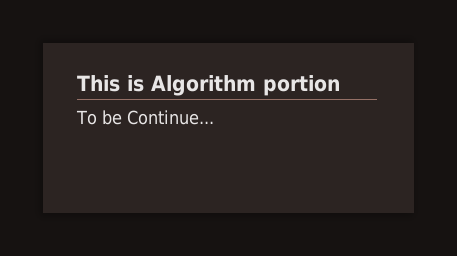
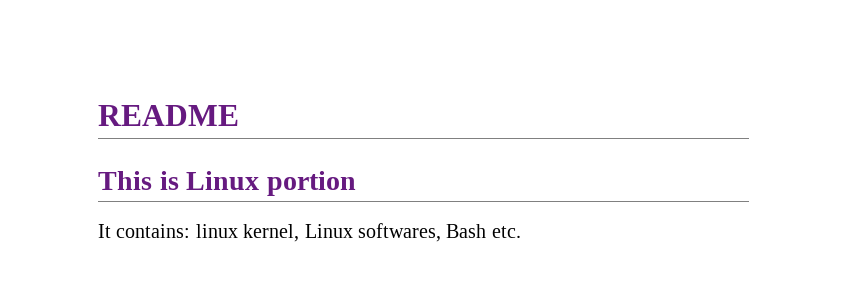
(77, 83) none -> [98,105,239,126] README //
[151,75,256,96] Algorithm -> [186,171,260,190] Linux
[76,110,214,125] To be Continue... -> [98,223,521,242] It contains: linux kernel, Linux softwares, Bash etc.

